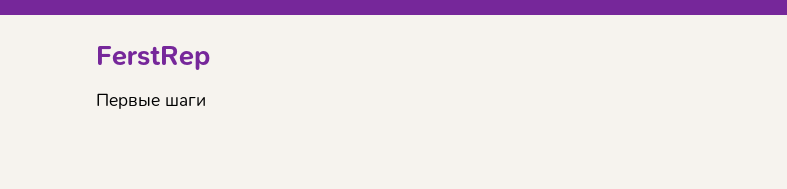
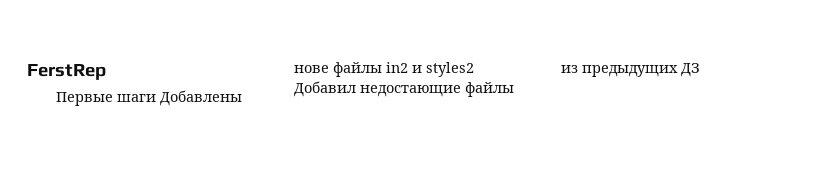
(206, 101) none -> [159,90,242,106] [294,62,474,77] [294,81,514,97] [561,63,700,77] Добавлены нове файлы in2 и styles2 Добавил недостающие файлы из предыдущих ДЗ

